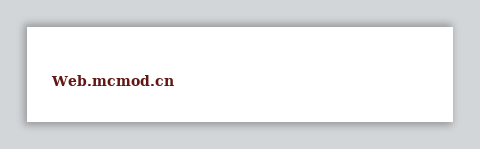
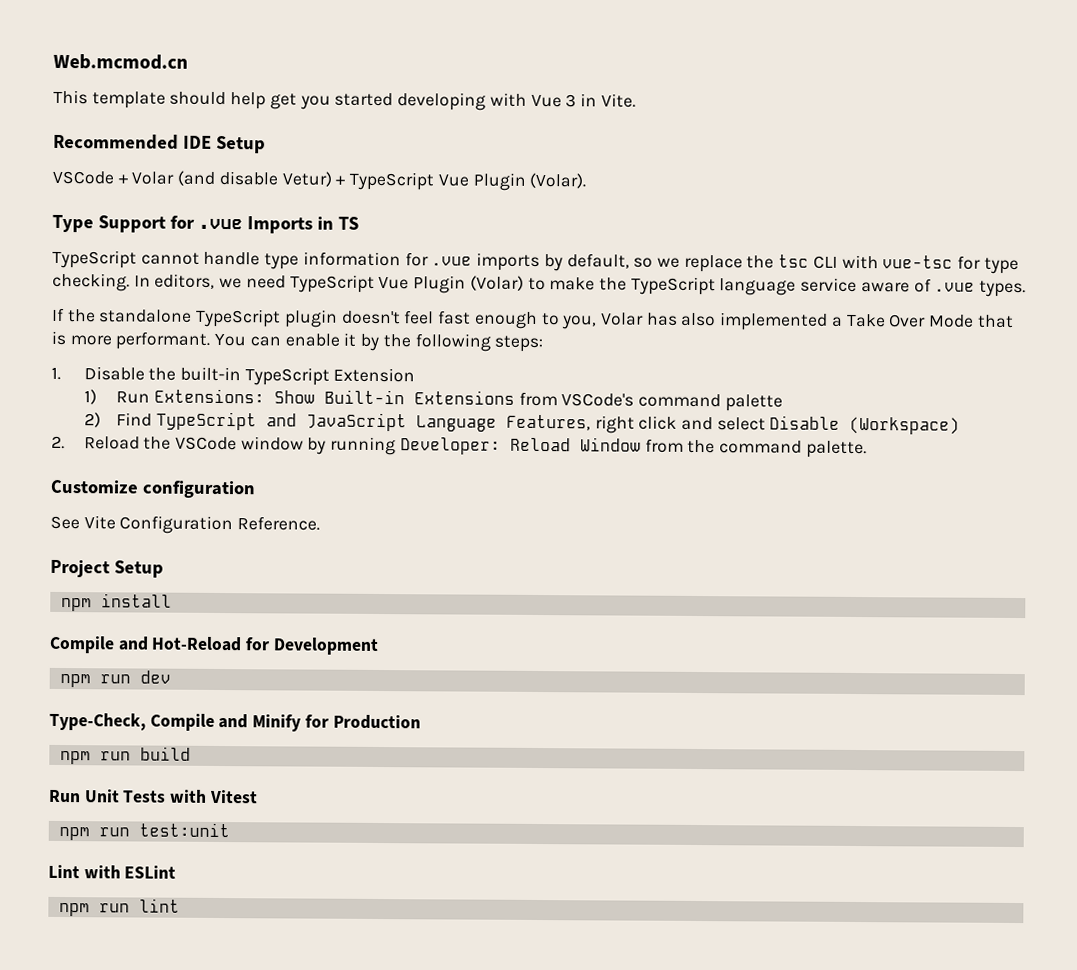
(174, 80) none -> [53,89,636,111] [53,133,266,154] [52,170,587,191] [52,214,359,234] [52,249,1019,275] [52,272,1027,298] [52,307,1014,331] [51,330,544,353] [51,366,416,386] [83,388,783,412] [83,411,961,435] [51,435,867,459] [50,479,256,499] [50,515,321,535] [50,559,164,578] [60,593,172,612] [49,635,379,655] [59,670,171,688] [49,712,421,732] [59,746,191,765] [48,789,258,804] [58,822,230,841] [48,864,177,879] [58,898,180,917] // This template should help get you started developing with Vue 3 in Vite. // Recommended IDE Setup // VSCode + Volar (and disable Vetur) + TypeScript Vue Plugin (Volar). // Type Support for .vue Imports in TS // TypeScript cannot handle type information for .vue imports by default, so we replace the tsc CLI with vue-tsc for type checking. In editors, we need TypeScript Vue Plugin (Volar) to make the TypeScript language service aware of .vue types. // If the standalone TypeScript plugin doesn't feel fast enough to you, Volar has also implemented a Take Over Mode that is more performant. You can enable it by the following steps: // 1. Disable the built-in TypeScript Extension // 1) Run Extensions: Show Built-in Extensions from VSCode's command palette // 2) Find TypeScript and JavaScript Language Features, right click and select Disable (Workspace) // 2. Reload the VSCode window by running Developer: Reload Window from the command palette. // Customize configuration // See Vite Configuration Reference. // Project Setup // npm install // Compile and Hot-Reload for Development // npm run dev // Type-Check, Compile and Minify for Production // npm run build // Run Unit Tests with Vitest // npm run test:unit // Lint with ESLint // npm run lint

